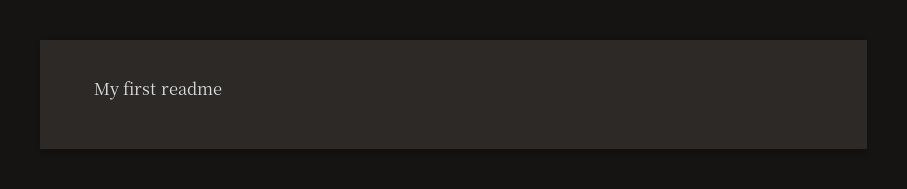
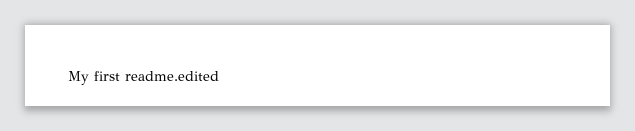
[160,81,222,95] readme -> [125,71,219,81] readme.edited

